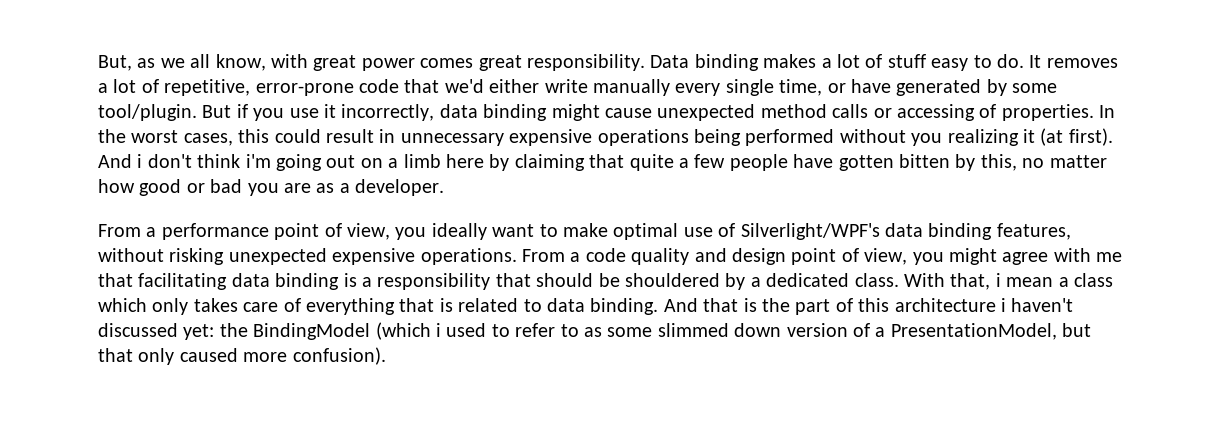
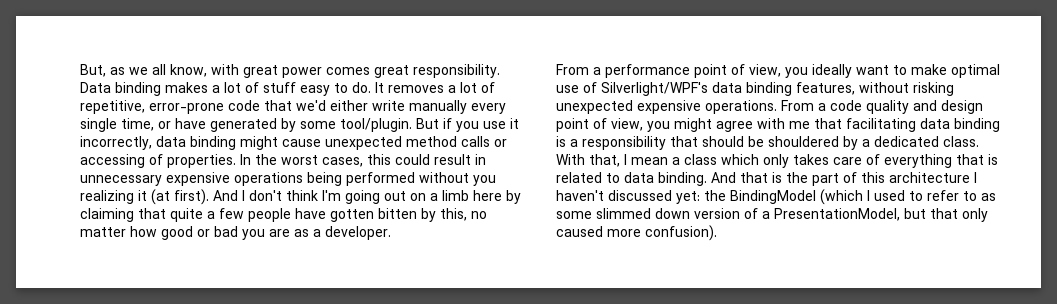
[137,154,143,168] i -> [242,190,245,201] I
[245,154,271,168] i'm -> [322,190,341,201] I'm
[995,273,1001,287] i -> [624,154,627,165] I
[1000,298,1006,312] i -> [974,172,977,183] I
[436,323,441,337] i -> [867,190,870,201] I

